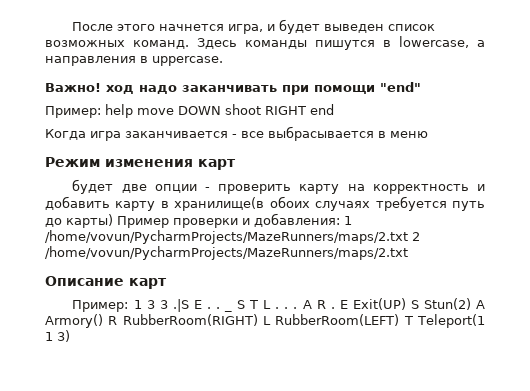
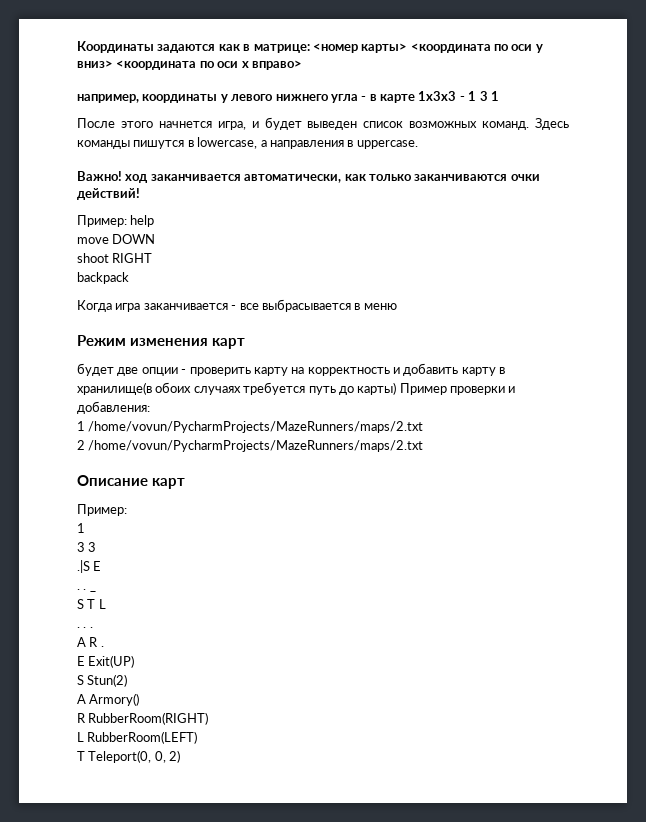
(72, 26) none -> [77,41,543,53] [77,60,302,70] [77,91,499,103] Координаты задаются как в матрице: <номер карты> <координата по оси у вниз> <координата по оси х вправо> // например, координаты у левого нижнего угла - в карте 1x3x3 - 1 3 1 //
[139,82,421,95] надо заканчивать при помощи "end" -> [150,174,540,183] [77,188,140,200] заканчивается автоматически, как только заканчиваются очки действий!
(133, 111) none -> (155, 221) //
(221, 110) none -> (156, 239) //
[310,104,334,115] end -> [77,272,129,284] // backpack
(340, 220) none -> (150, 407) //
(408, 237) none -> (424, 427) //
[133,300,142,309] 1 -> [77,523,85,533] // 1 //
(168, 304) none -> (97, 547) //
(202, 304) none -> (102, 566) //
(233, 310) none -> (96, 591) //
(272, 304) none -> (106, 604) //
(298, 308) none -> (93, 627) //
(335, 308) none -> (104, 646) //
(406, 304) none -> (135, 661) //
(471, 304) none -> (128, 680) //
(103, 321) none -> (140, 699) //
(258, 320) none -> (209, 718) //
[403,314,486,328] [45,330,70,342] T Teleport(1 1 3) -> [77,750,181,763] // T Teleport(0, 0, 2)

